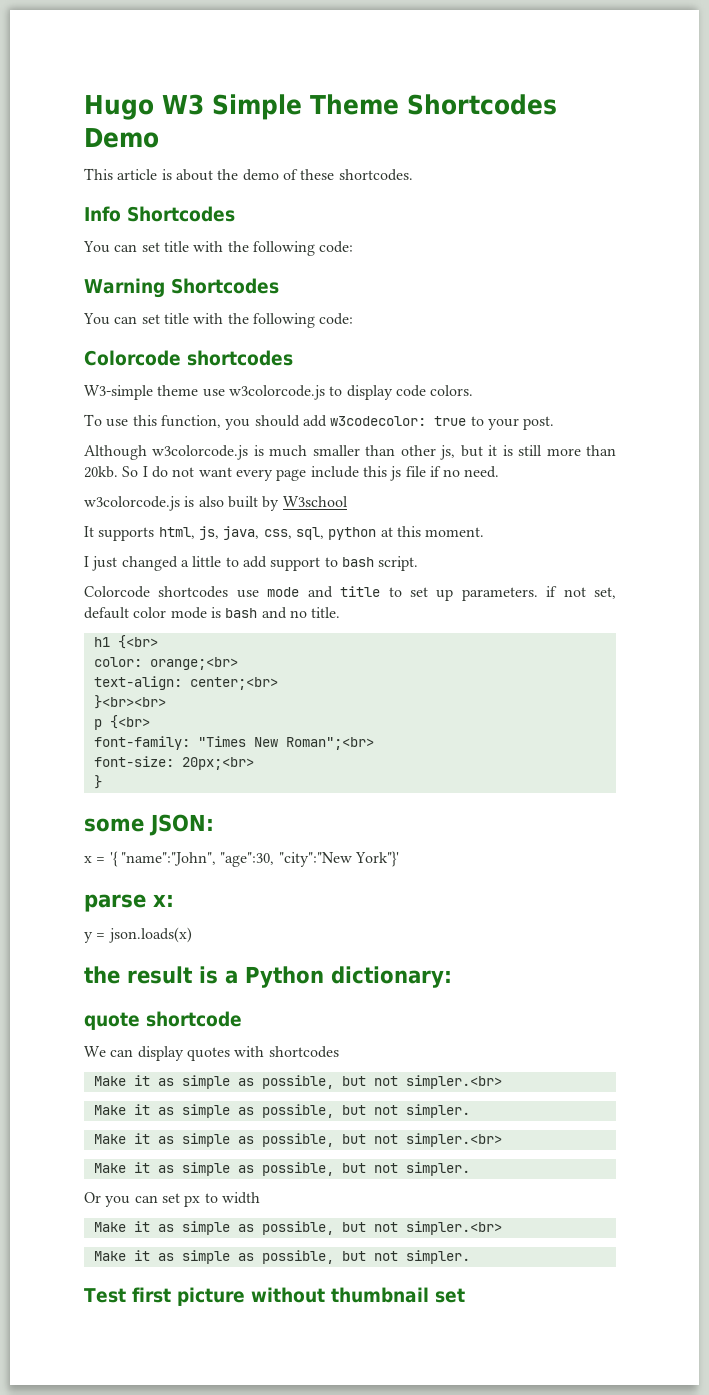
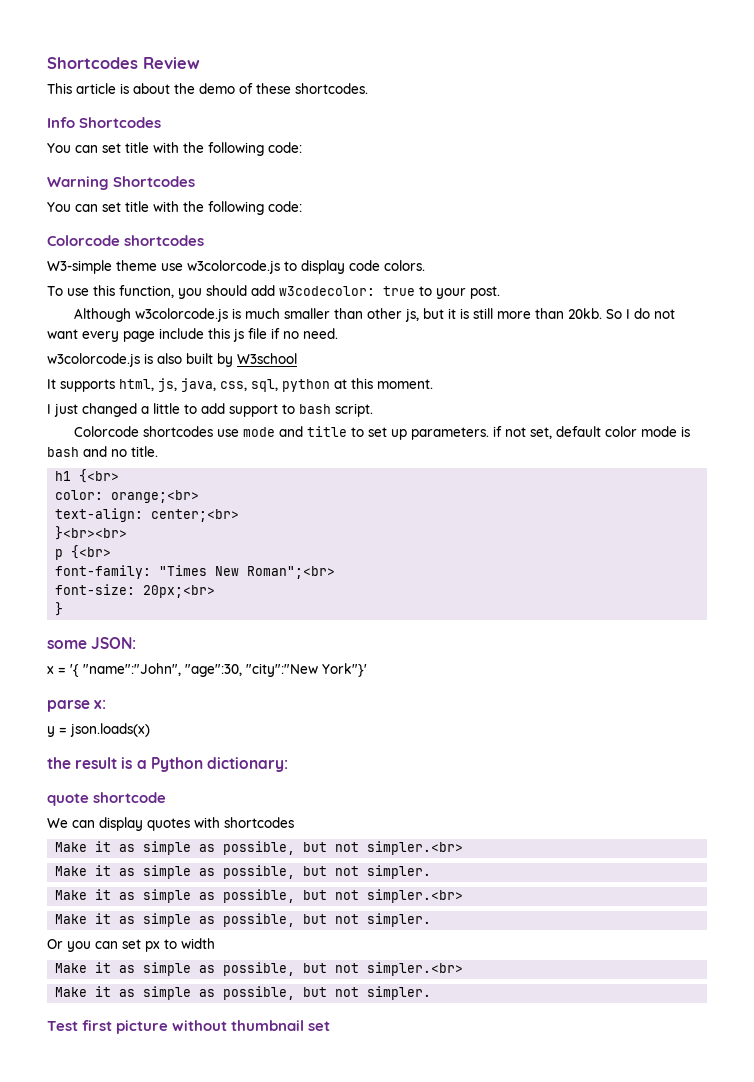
[84,94,557,120] [84,128,159,148] Hugo W3 Simple Theme Shortcodes Demo -> [47,57,200,69] Shortcodes Review

